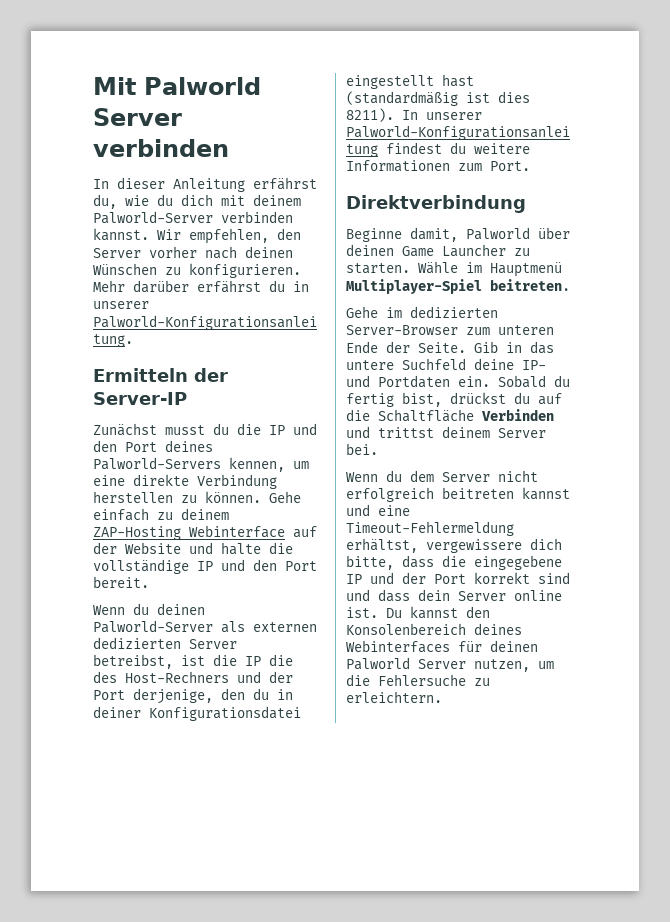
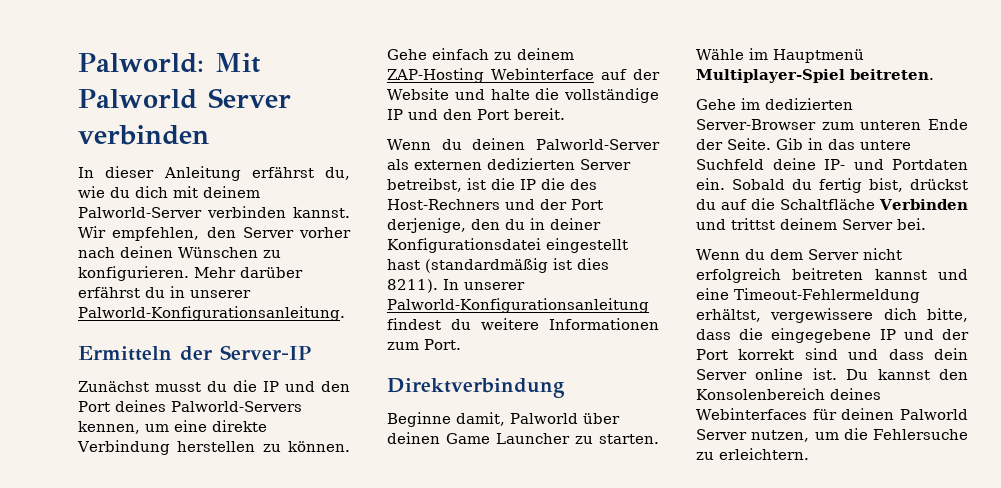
(93, 86) none -> [78,53,204,73] Palworld:

